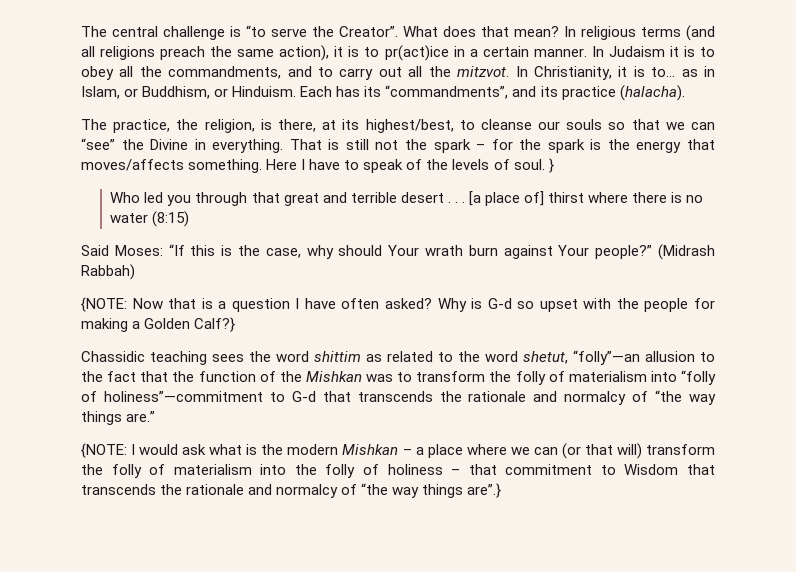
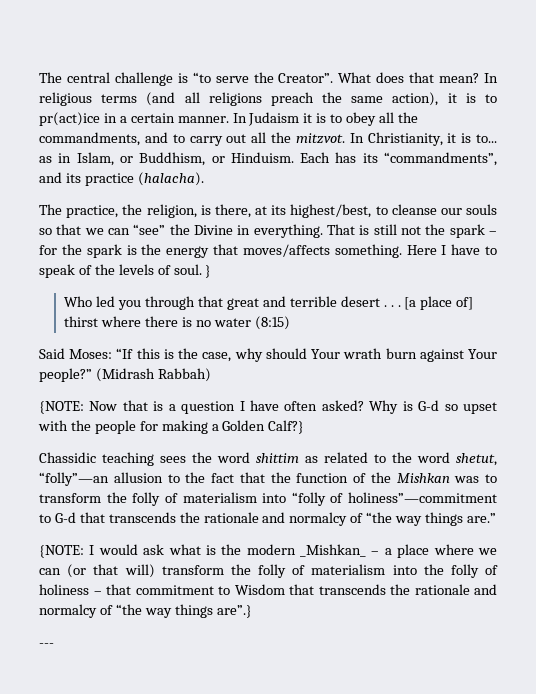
[342,444,399,455] Mishkan -> [300,544,367,557] _Mishkan_
(502, 490) none -> [39,643,54,647] // ---

